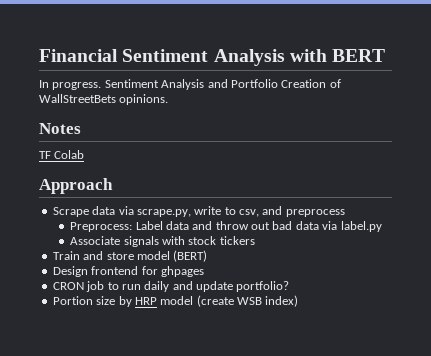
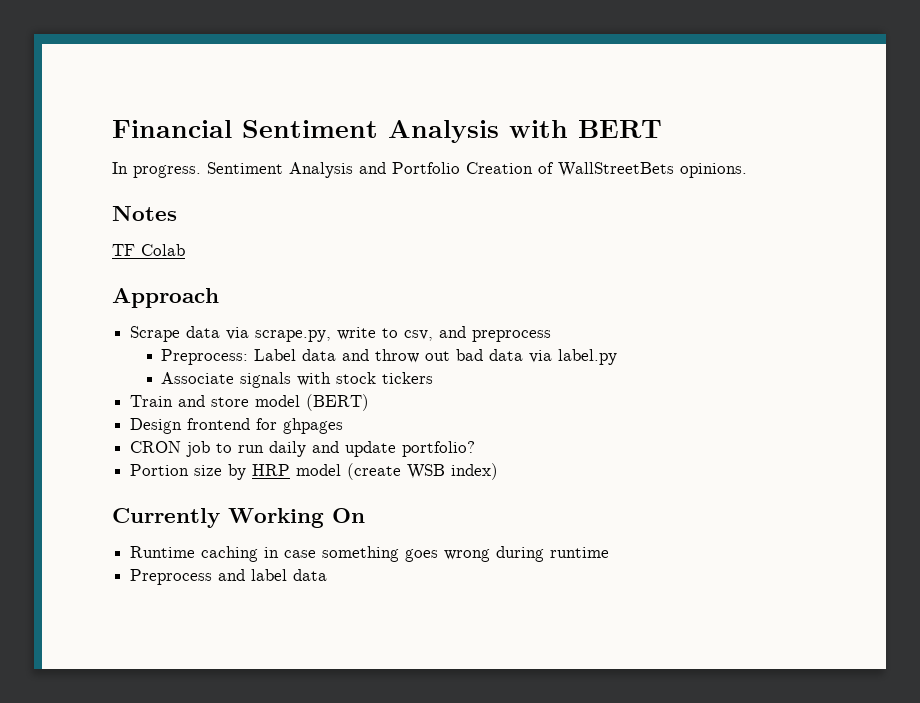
(299, 301) none -> [112,508,365,528] [130,546,610,562] [130,569,328,585] // Currently Working On // Runtime caching in case something goes wrong during runtime // Preprocess and label data

